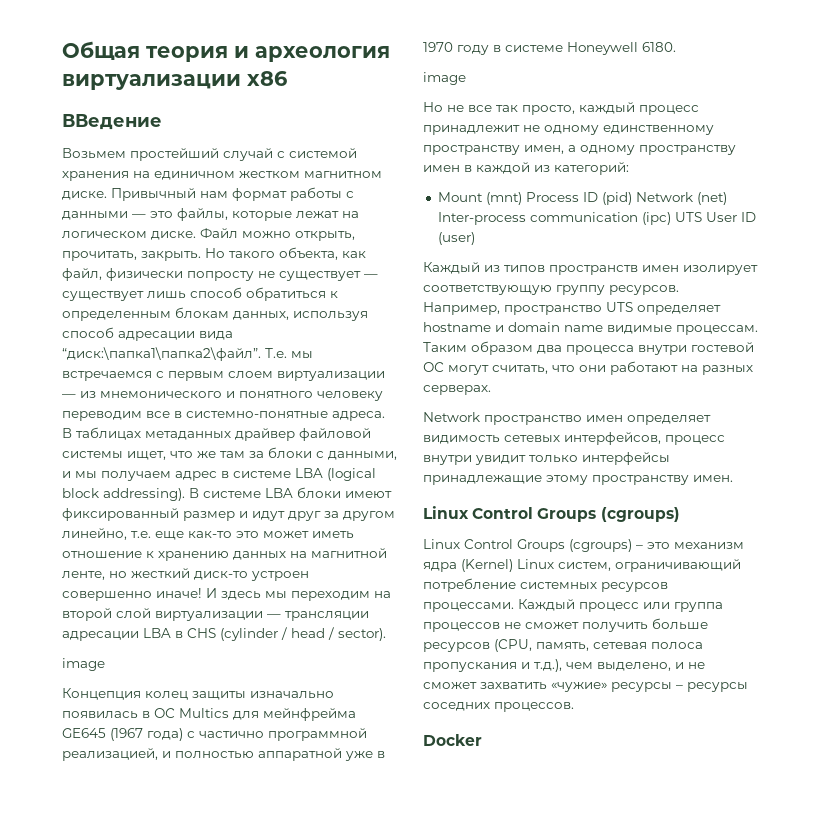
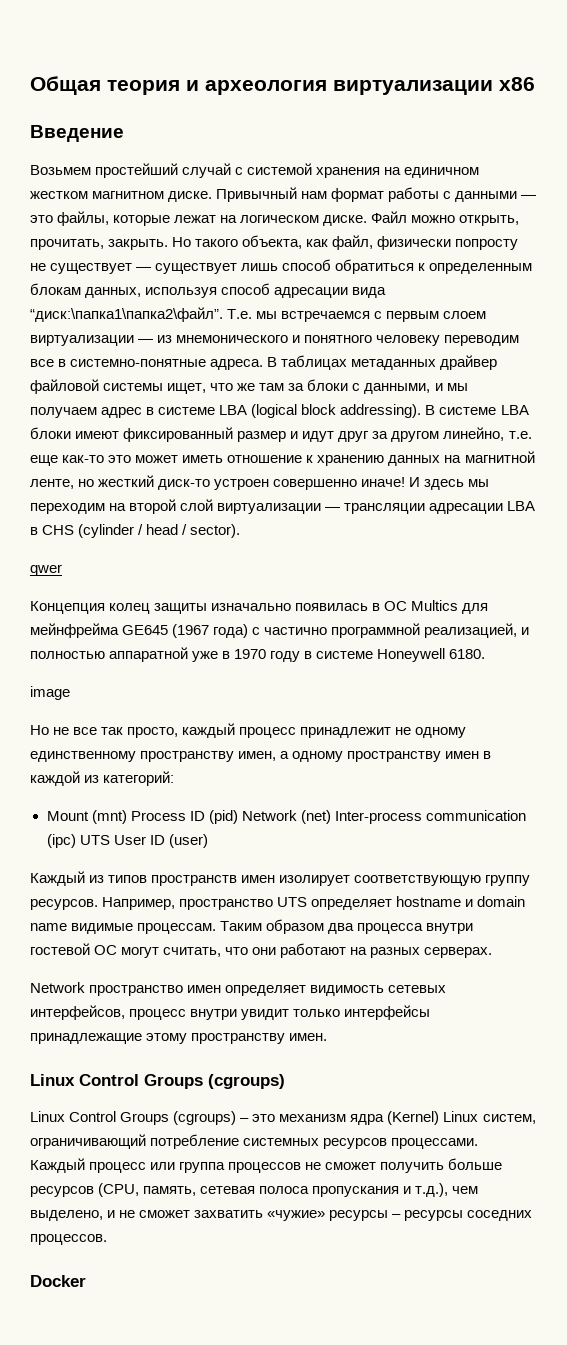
[62,114,162,130] ВВедение -> [30,125,124,142] Введение
[62,658,105,671] image -> [30,564,62,576] qwer

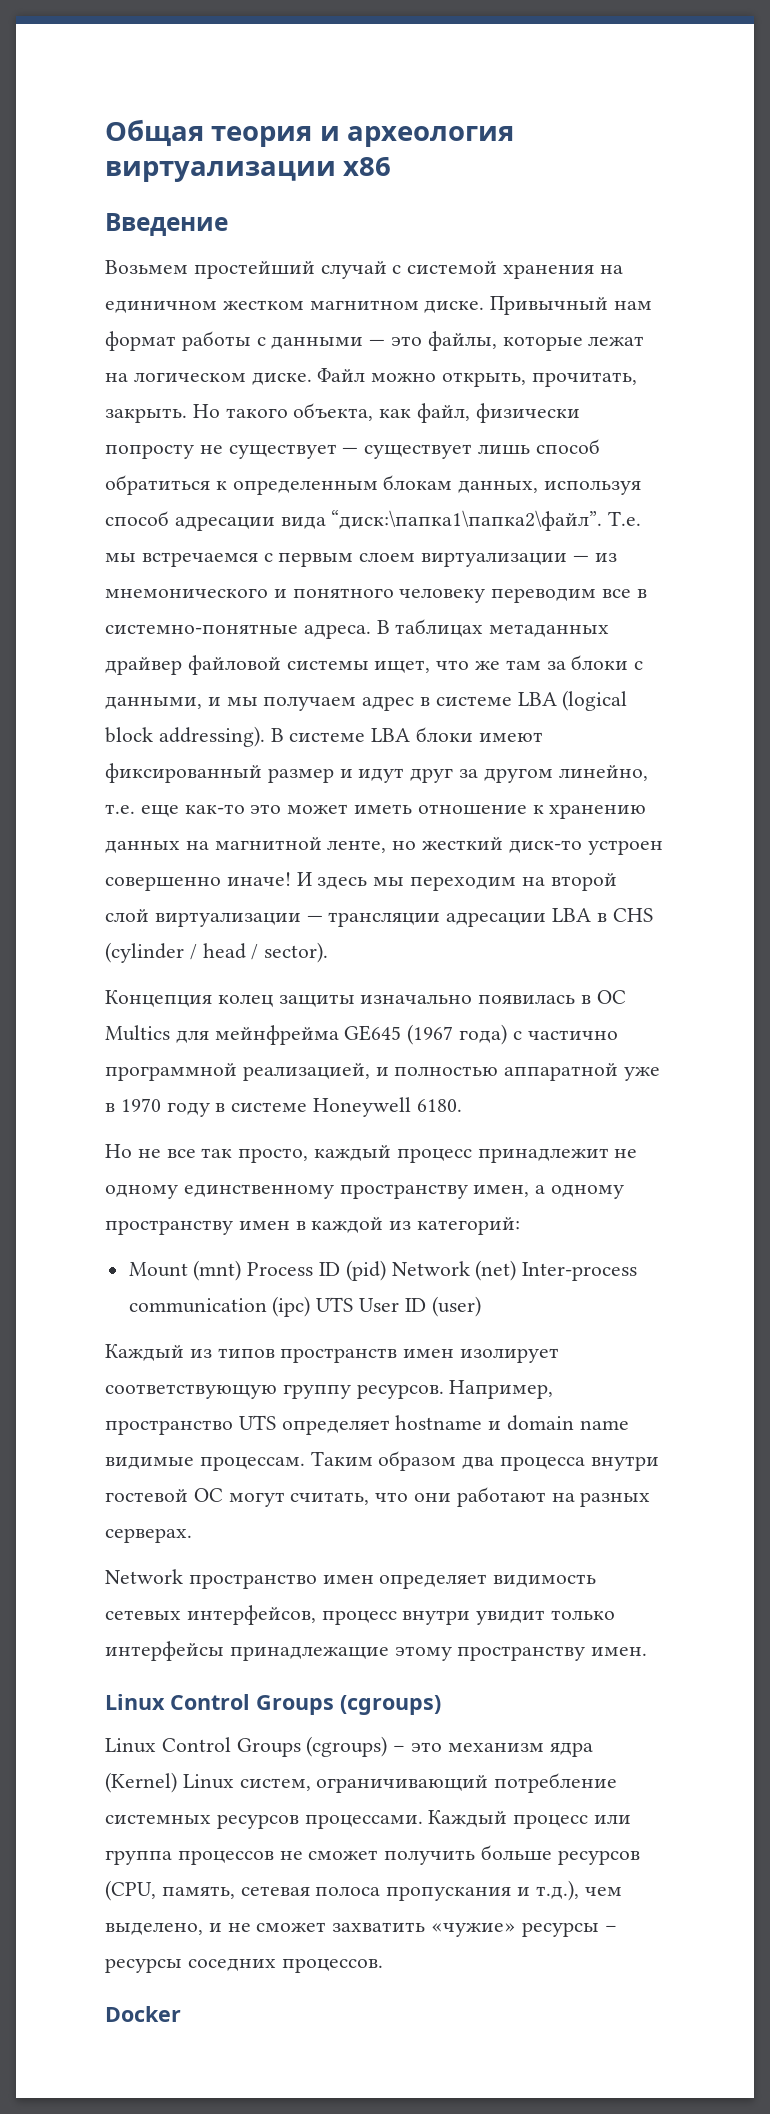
[30,564,62,576] // qwer -> (329, 952) none
[30,686,70,700] // image -> (462, 1105) none

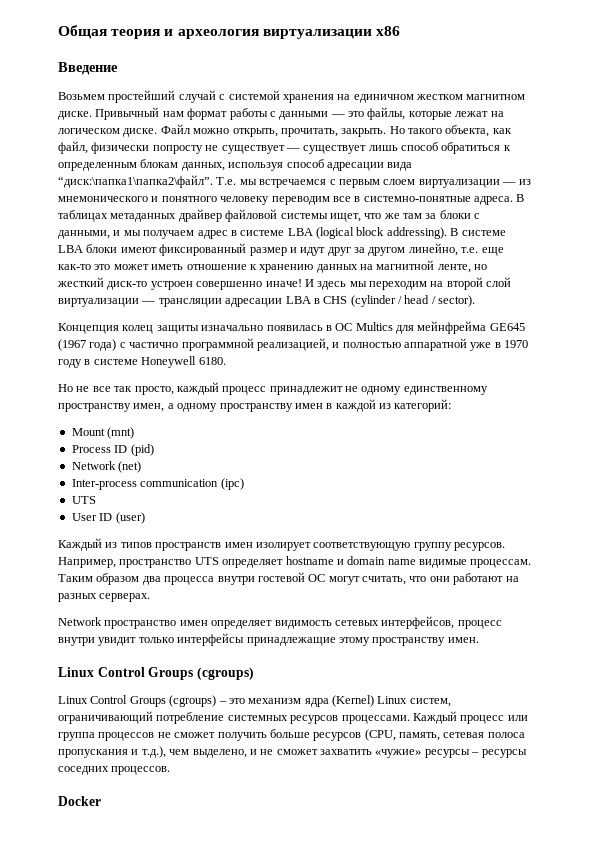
(242, 1270) none -> (135, 433) //
(386, 1270) none -> (154, 450) //
(517, 1270) none -> (142, 467) //
[316,1297,354,1312] UTS -> [71,496,96,504] // UTS //

